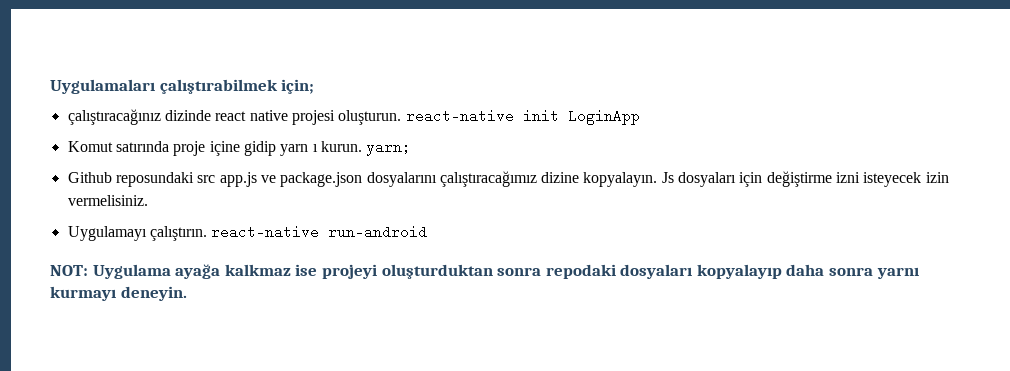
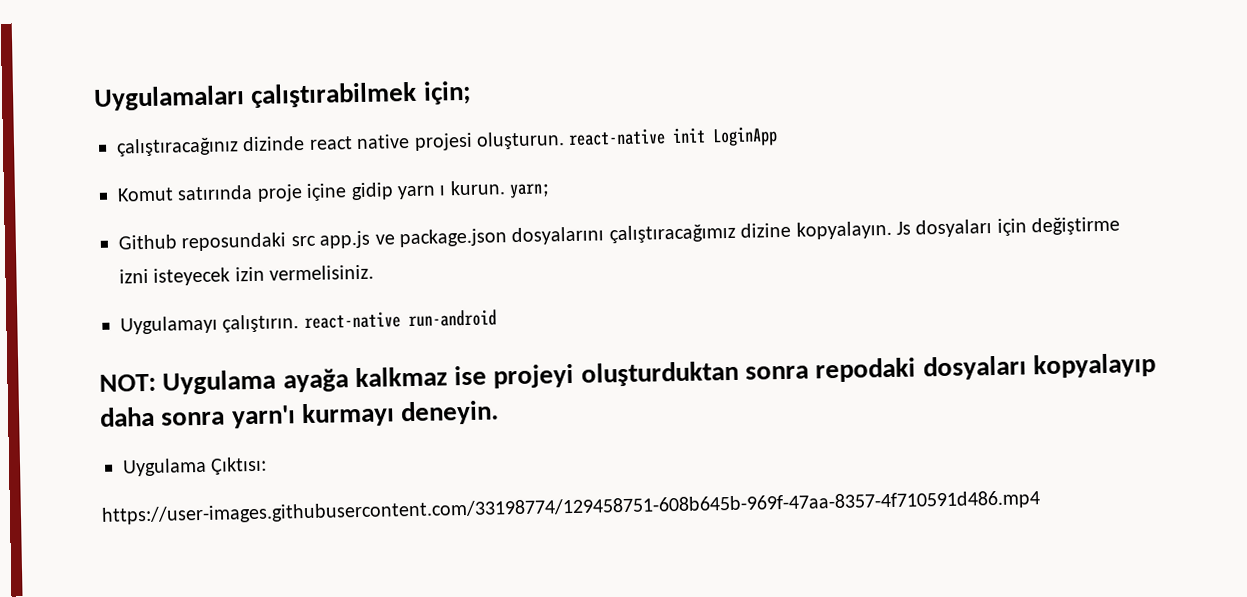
[876,267,919,279] yarnı -> [230,405,296,429] yarn'ı
(187, 293) none -> [122,456,268,477] [101,490,1041,525] // Uygulama Çıktısı: // https://user-images.githubusercontent.com/33198774/129458751-608b645b-969f-47aa-8357-4f710591d486.mp4

